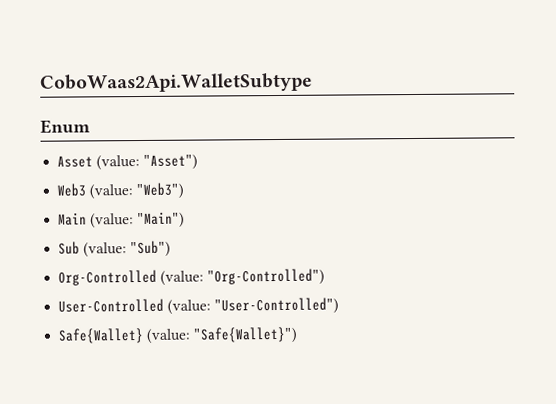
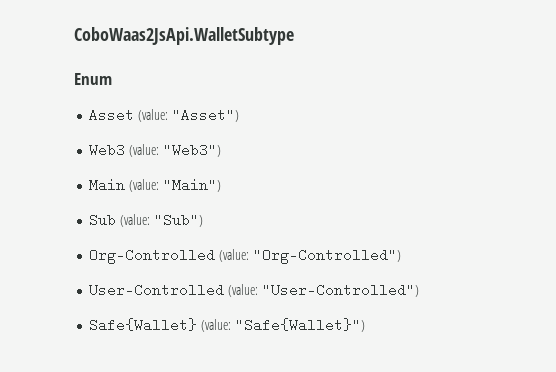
[40,72,313,93] CoboWaas2Api.WalletSubtype -> [74,27,294,45] CoboWaas2JsApi.WalletSubtype

